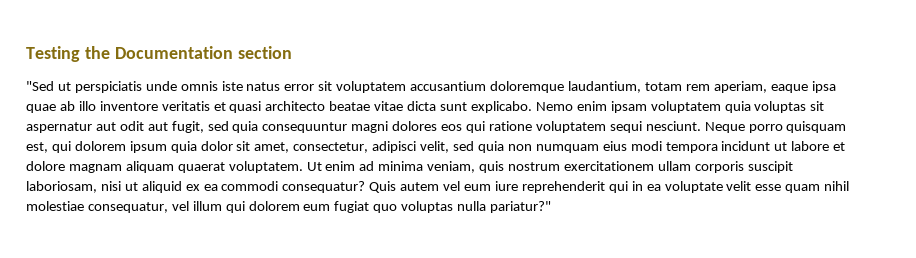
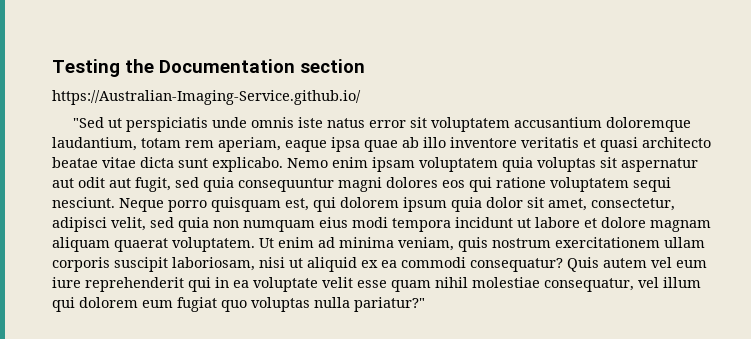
(292, 52) none -> [52,90,361,105] // https://Australian-Imaging-Service.github.io/

